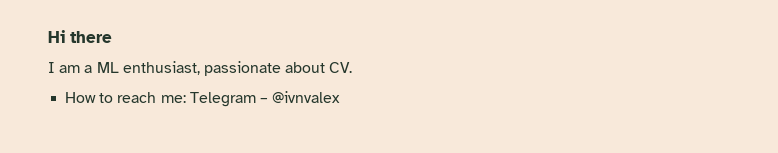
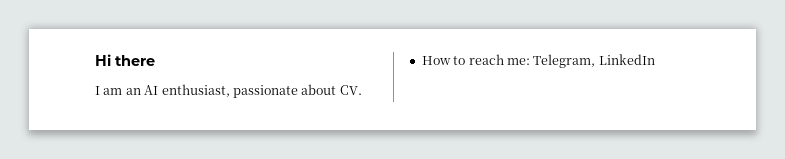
[84,62,119,73] a ML -> [125,85,159,95] an AI
[189,91,341,107] Telegram – @ivnvalex -> [533,54,655,68] Telegram, LinkedIn

